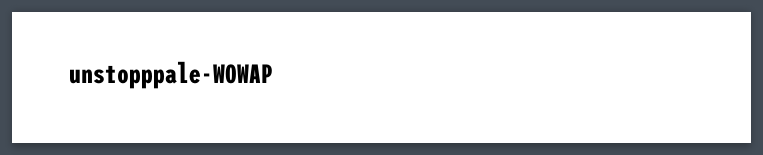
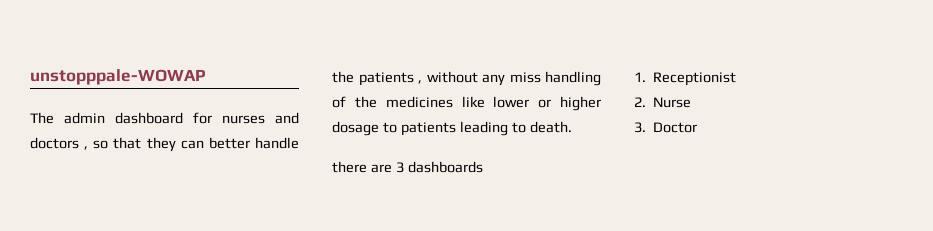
(273, 75) none -> [30,112,299,124] [30,137,299,152] [332,71,601,86] [332,96,601,111] [332,121,572,136] [332,161,483,173] [634,72,737,86] [634,97,692,108] [634,122,698,133] // The admin dashboard for nurses and doctors , so that they can better handle the patients , without any miss handling of the medicines like lower or higher dosage to patients leading to death. // there are 3 dashboards // 1. Receptionist // 2. Nurse // 3. Doctor

